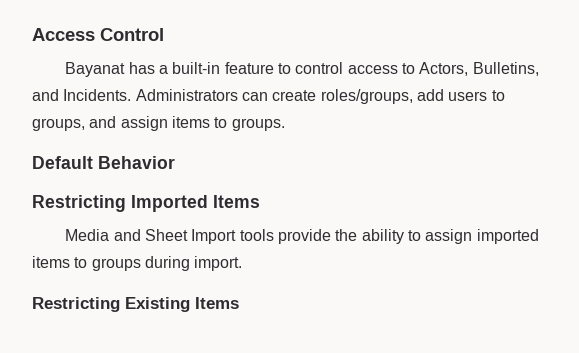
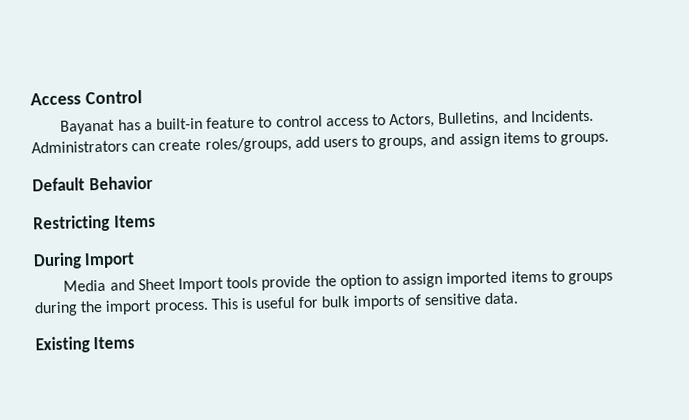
[131,195,260,212] Imported Items -> [113,214,156,228] [33,252,136,270] Items // During Import
[361,229,404,244] ability -> [339,274,382,290] option
[194,256,243,271] [32,297,120,312] import. // Restricting -> [80,292,519,315] the import process. This is useful for bulk imports of sensitive data. //

